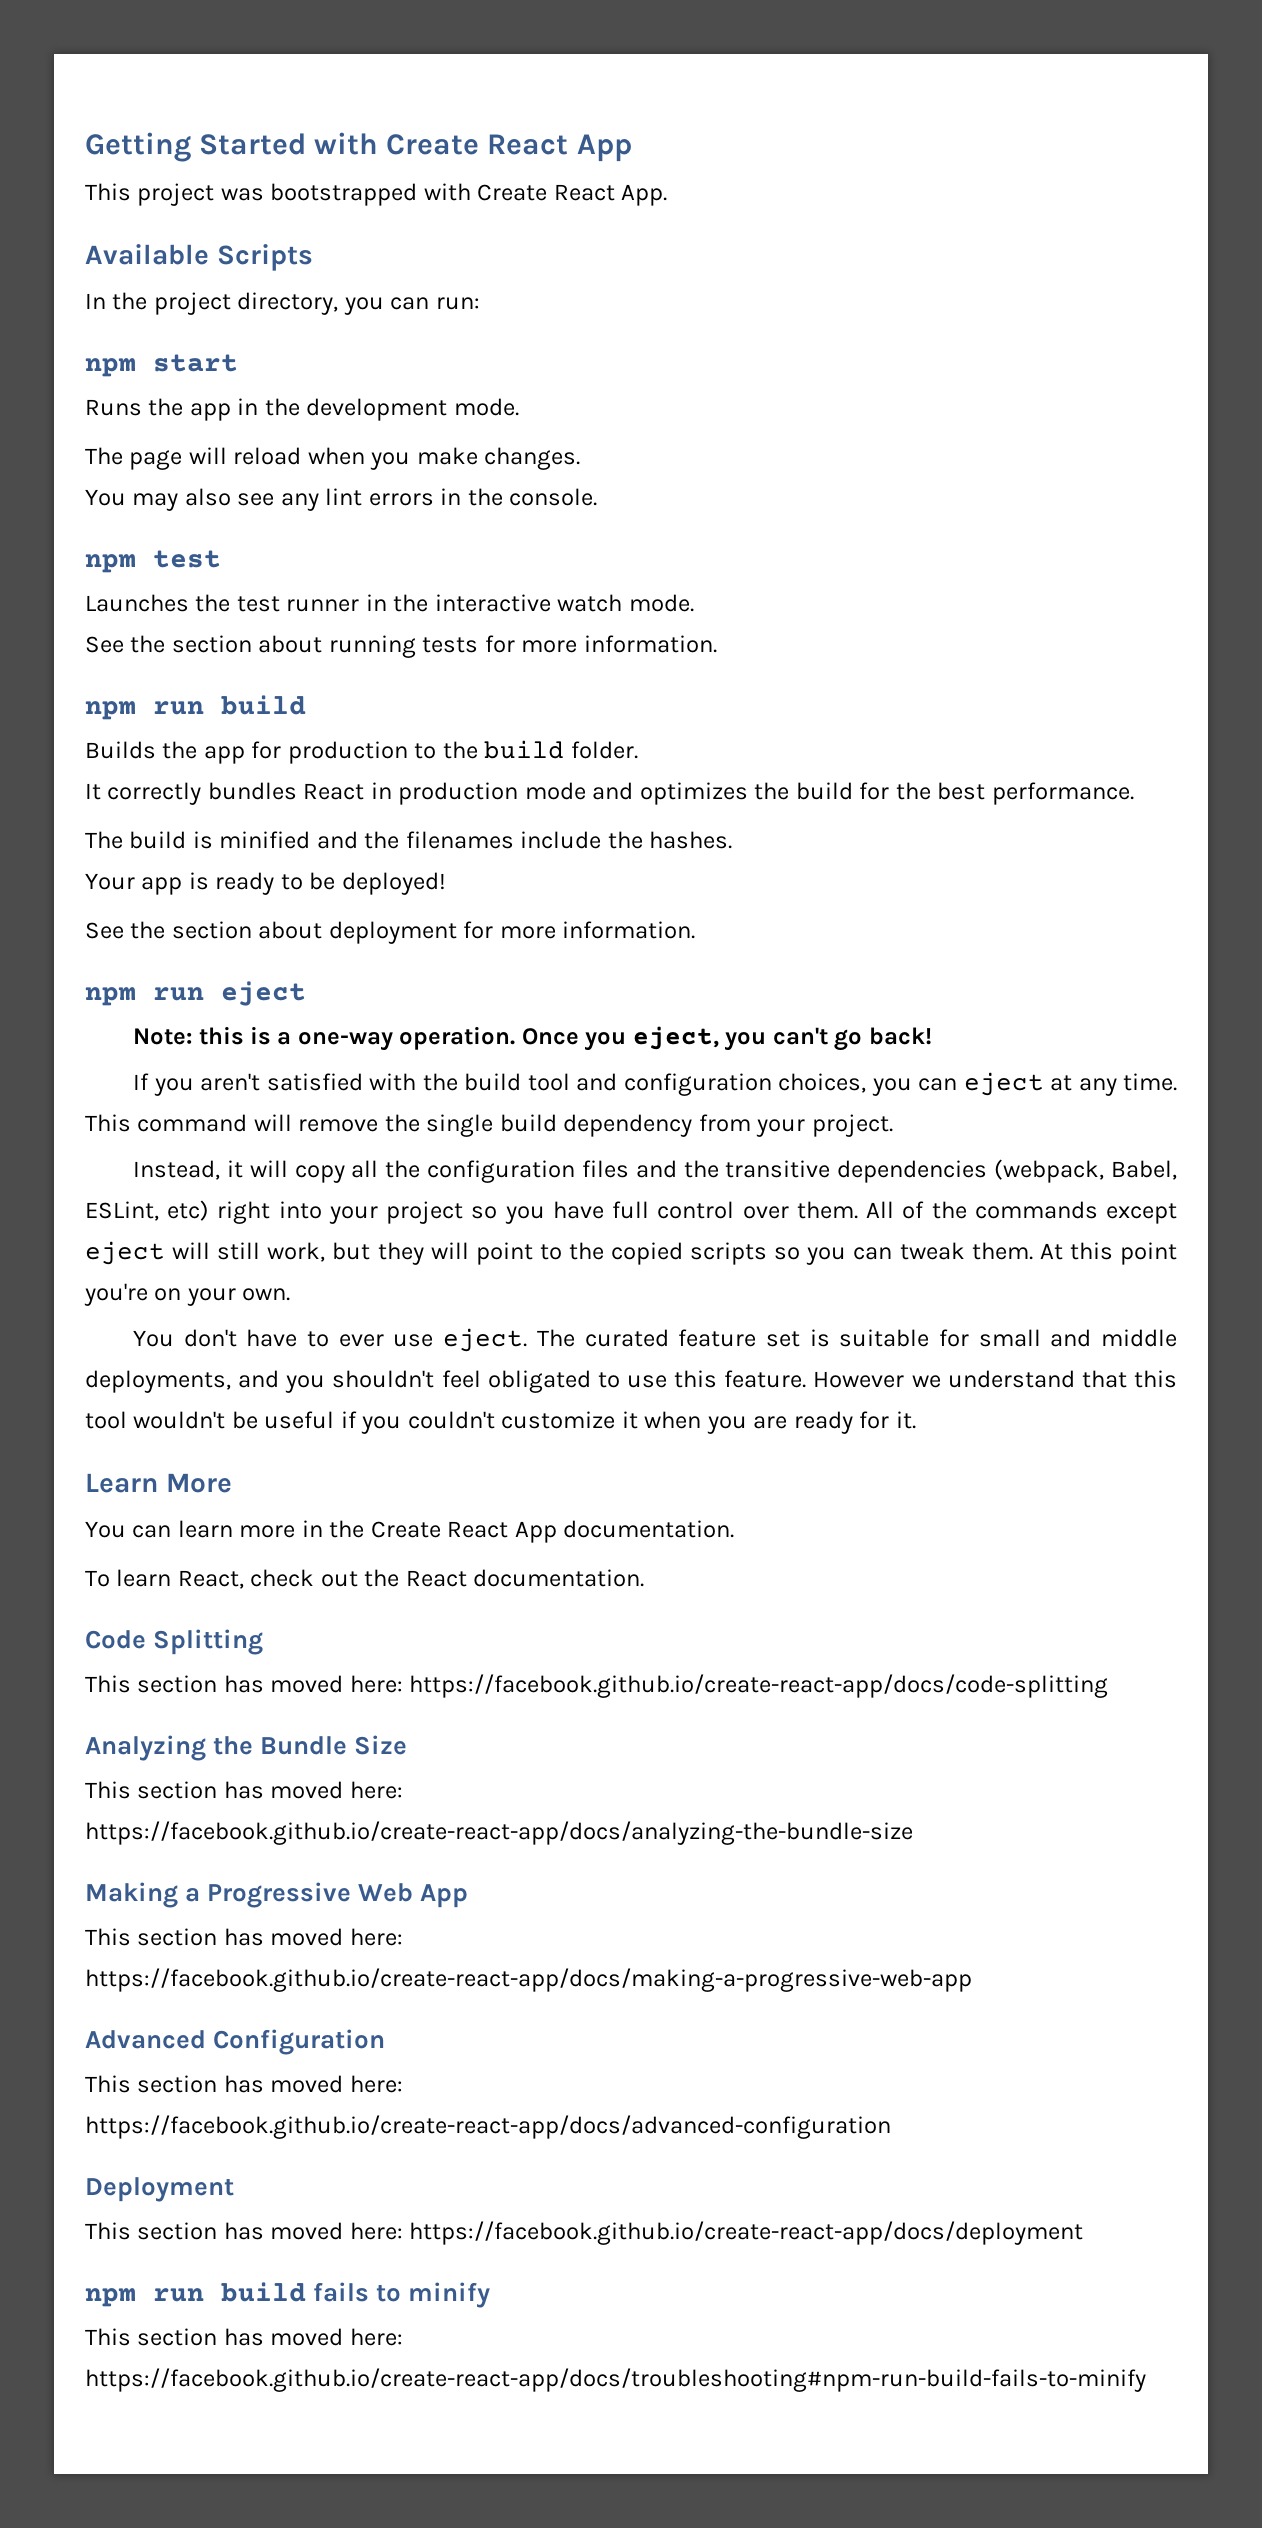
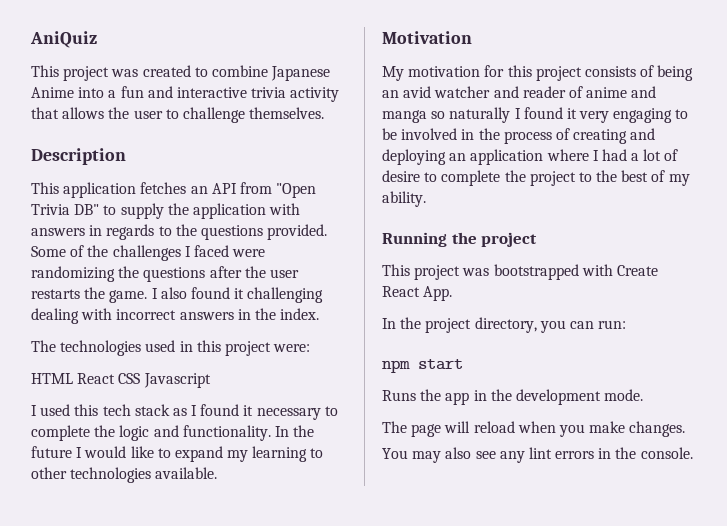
[85,132,632,162] Getting Started with Create React App -> [30,31,97,48] [31,65,331,81] [31,86,340,102] [31,107,325,123] [31,148,126,165] [31,182,317,198] [31,203,301,219] [31,224,328,240] [31,245,266,261] [31,266,299,282] [31,287,324,303] [31,308,320,324] [31,340,311,356] [31,373,211,388] [31,404,338,420] [31,425,315,441] [31,446,324,462] [31,467,218,483] [382,31,472,44] [382,65,694,81] [382,86,657,98] [382,107,689,123] [382,128,656,144] [382,149,679,165] [382,170,690,186] [382,191,426,207] [382,232,538,247] AniQuiz // This project was created to combine Japanese Anime into a fun and interactive trivia activity that allows the user to challenge themselves. // Description // This application fetches an API from "Open Trivia DB" to supply the application with answers in regards to the questions provided. Some of the challenges I faced were randomizing the questions after the user restarts the game. I also found it challenging dealing with incorrect answers in the index. // The technologies used in this project were: // HTML React CSS Javascript // I used this tech stack as I found it necessary to complete the logic and functionality. In the future I would like to expand my learning to other technologies available. // Motivation // My motivation for this project consists of being an avid watcher and reader of anime and manga so naturally I found it very engaging to be involved in the process of creating and deploying an application where I had a lot of desire to complete the project to the best of my ability. // Running the project
[85,244,313,271] // Available Scripts -> (453, 293) none
[85,550,221,573] [85,594,694,612] [85,635,717,658] [85,695,306,720] [85,740,638,764] [85,782,1134,805] [85,831,733,849] [85,872,446,895] [85,921,696,944] [85,981,306,1006] [133,1026,932,1051] [133,1072,1177,1096] [85,1114,893,1137] [133,1159,1177,1183] [85,1200,1177,1224] [85,1241,1177,1265] [84,1283,291,1306] [133,1328,1177,1352] [85,1370,1177,1393] [85,1411,916,1434] [85,1473,232,1493] [85,1520,735,1543] [85,1569,645,1589] [85,1629,264,1655] [85,1674,1109,1698] [85,1735,408,1761] [85,1781,403,1799] [85,1821,913,1845] [85,1882,469,1908] [85,1928,403,1946] [85,1968,972,1992] [85,2029,386,2055] [85,2075,403,2093] [85,2115,891,2139] [85,2177,234,2202] [85,2221,1084,2245] [85,2282,491,2308] [85,2328,403,2346] [85,2368,1146,2392] // npm test // Launches the test runner in the interactive watch mode. // See the section about running tests for more information. // npm run build // Builds the app for production to the build folder. // It correctly bundles React in production mode and optimizes the build for the best performance. // The build is minified and the filenames include the hashes. // Your app is ready to be deployed! // See the section about deployment for more information. // npm run eject // Note: this is a one-way operation. Once you eject, you can't go back! // If you aren't satisfied with the build tool and configuration choices, you can eject at any time. This command will remove the single build dependency from your project. // Instead, it will copy all the configuration files and the transitive dependencies (webpack, Babel, ESLint, etc) right into your project so you have full control over them. All of the commands except eject will still work, but they will point to the copied scripts so you can tweak them. At this point you're on your own. // You don't have to ever use eject. The curated feature set is suitable for small and middle deployments, and you shouldn't feel obligated to use this feature. However we understand that this tool wouldn't be useful if you couldn't customize it when you are ready for it. // Learn More // You can learn more in the Create React App documentation. // To learn React, check out the React documentation. // Code Splitting // This section has moved here: https://facebook.github.io/create-react-app/docs/code-splitting // Analyzing the Bundle Size // This section has moved here: https://facebook.github.io/create-react-app/docs/analyzing-the-bundle-size // Making a Progressive Web App // This section has moved here: https://facebook.github.io/create-react-app/docs/making-a-progressive-web-app // Advanced Configuration // This section has moved here: https://facebook.github.io/create-react-app/docs/advanced-configuration // Deployment // This section has moved here: https://facebook.github.io/create-react-app/docs/deployment // npm run build fails to minify // This section has moved here: https://facebook.github.io/create-react-app/docs/troubleshooting#npm-run-build-fails-to-minify -> (693, 453) none

